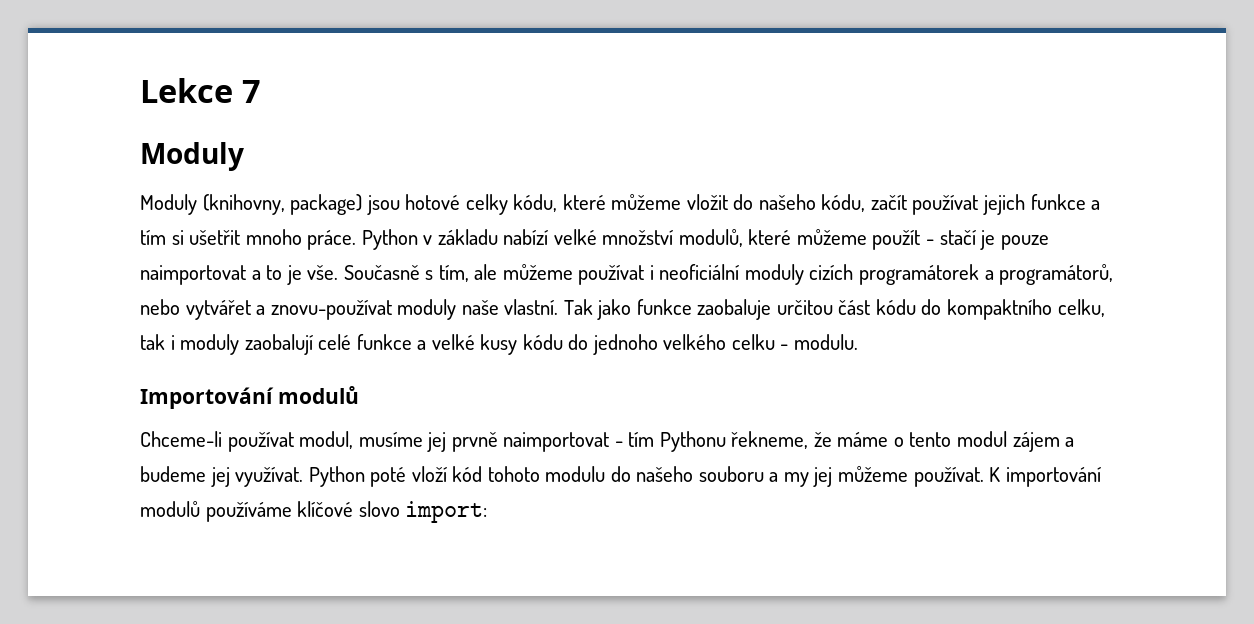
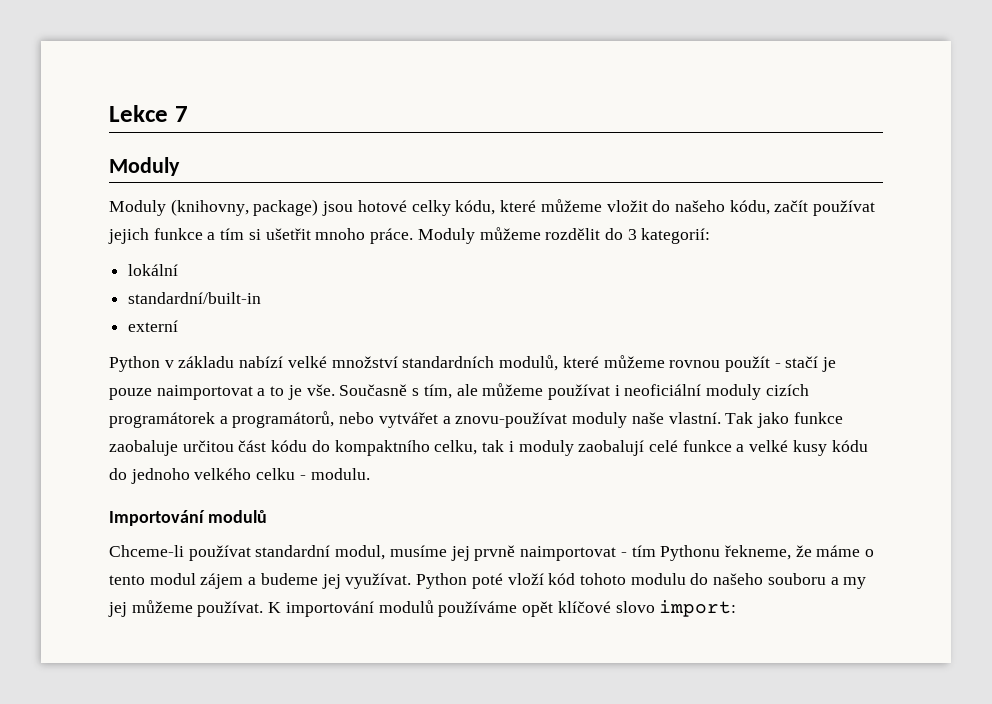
(357, 240) none -> [417,227,711,244] [128,264,179,276] [128,292,262,304] [128,320,179,332] Moduly můžeme rozdělit do 3 kategorií: // lokální // standardní/built-in // externí //
(674, 237) none -> [402,356,495,368] standardních
(867, 237) none -> [669,360,721,368] rovnou
(294, 442) none -> [255,545,331,557] standardní
(292, 512) none -> [522,601,554,617] opět

